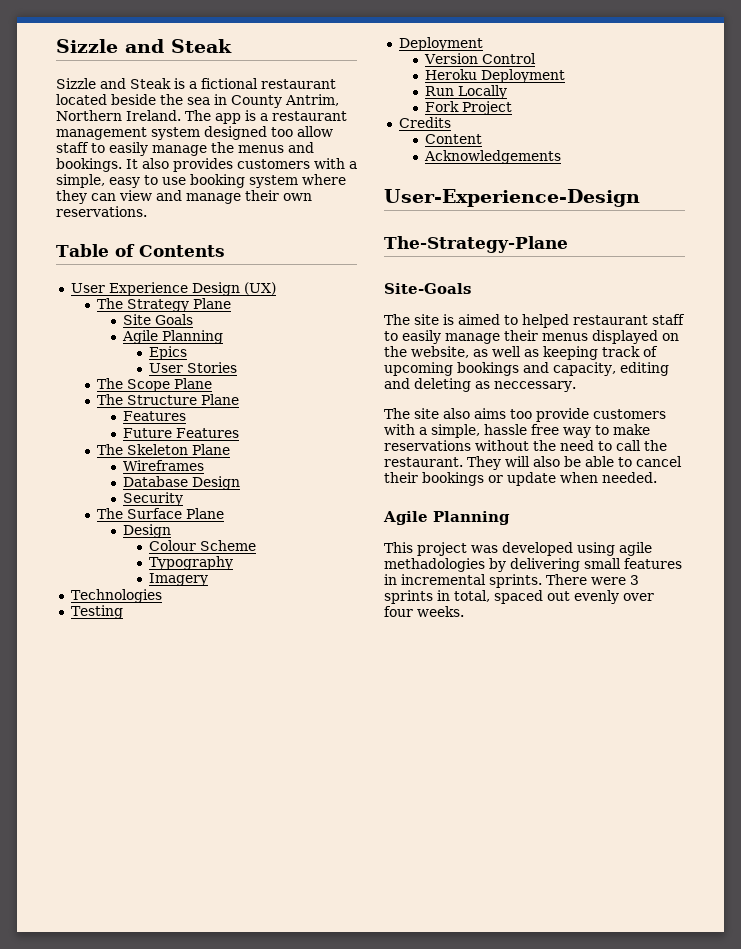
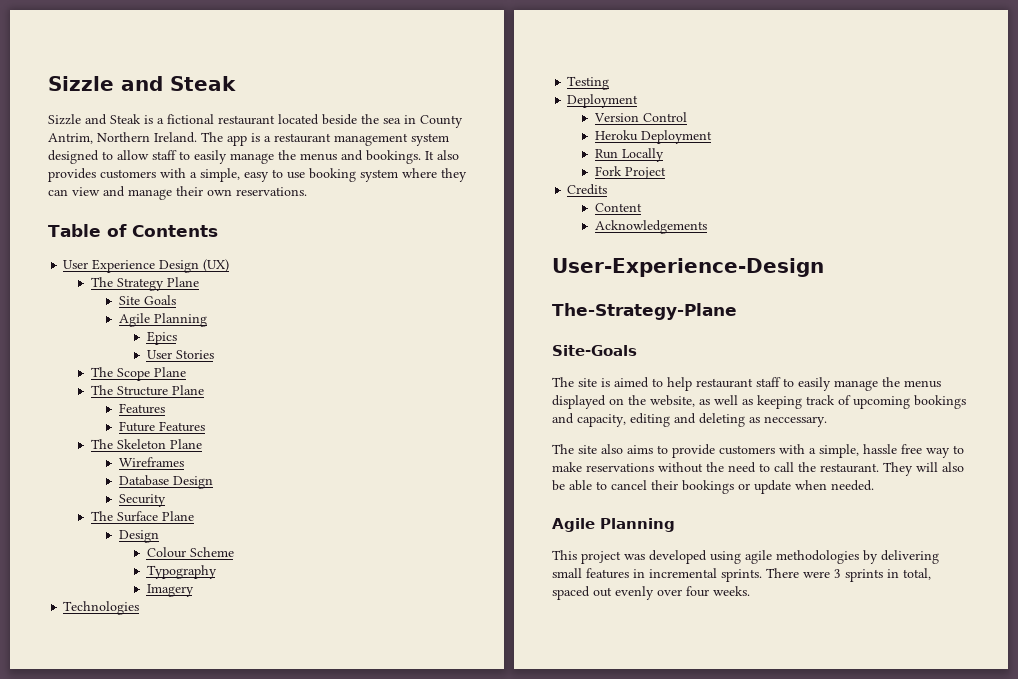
[271,127,293,137] too -> [102,151,113,160] to
[522,314,569,328] helped -> [667,377,692,391] help
[504,330,538,341] their -> [882,377,900,387] the
[510,409,532,419] too -> [657,445,668,454] to
[384,558,485,572] methadologies -> [776,550,859,564] methodologies

